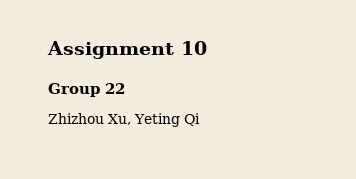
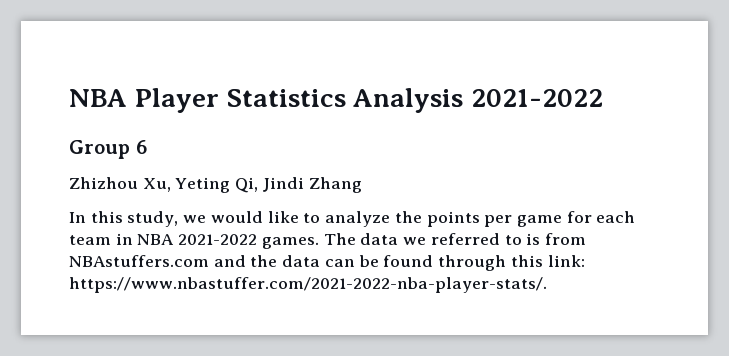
[47,41,207,59] Assignment 10 -> [69,88,603,113] NBA Player Statistics Analysis 2021-2022
[105,83,125,94] 22 -> [135,140,148,154] 6
[183,113,200,126] Qi -> [235,177,362,193] [69,211,636,227] [69,233,586,249] [69,255,585,271] [69,277,547,293] Qi, Jindi Zhang // In this study, we would like to analyze the points per game for each team in NBA 2021-2022 games. The data we referred to is from NBAstuffers.com and the data can be found through this link: https://www.nbastuffer.com/2021-2022-nba-player-stats/.

